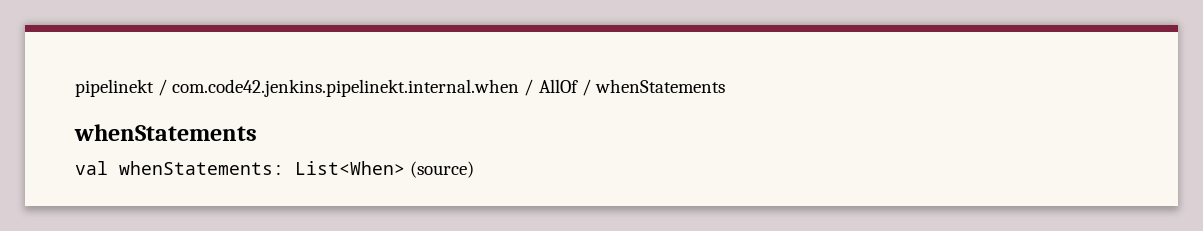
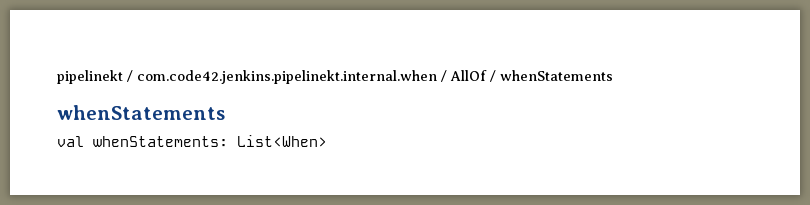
[410,161,475,178] (source) -> (327, 141) none

